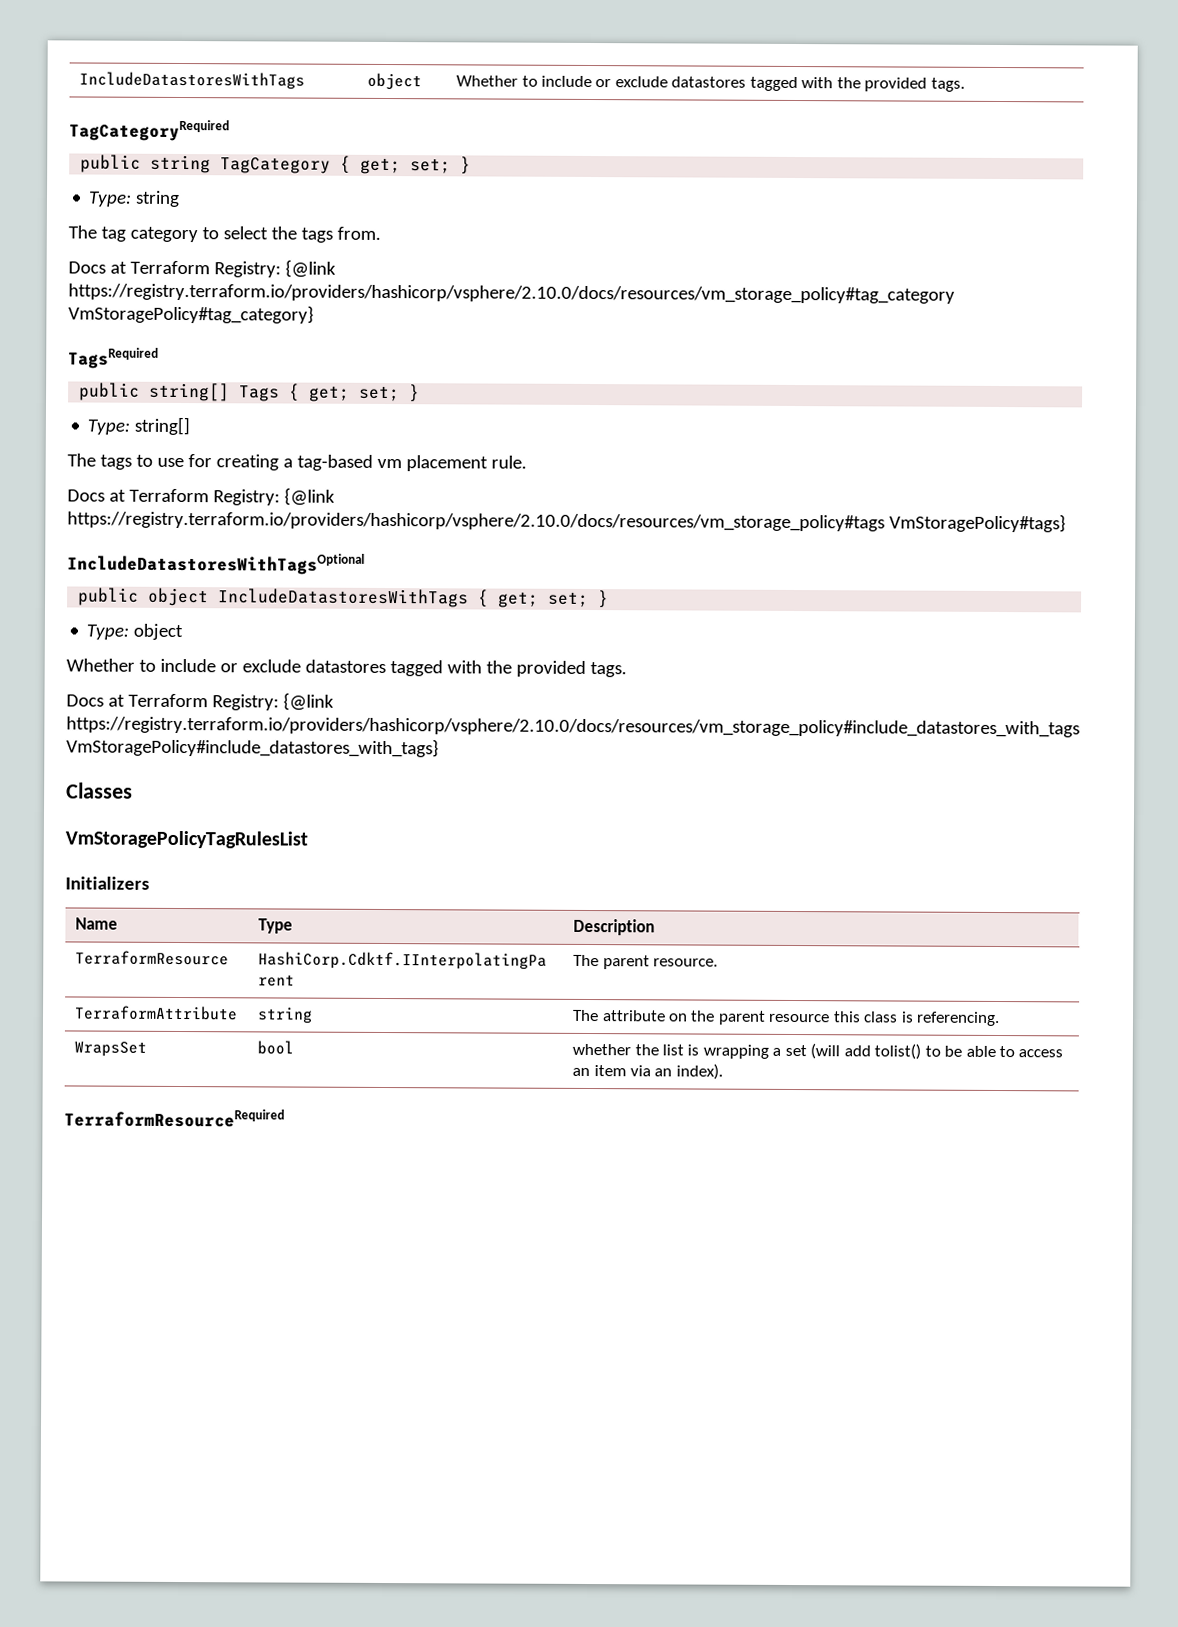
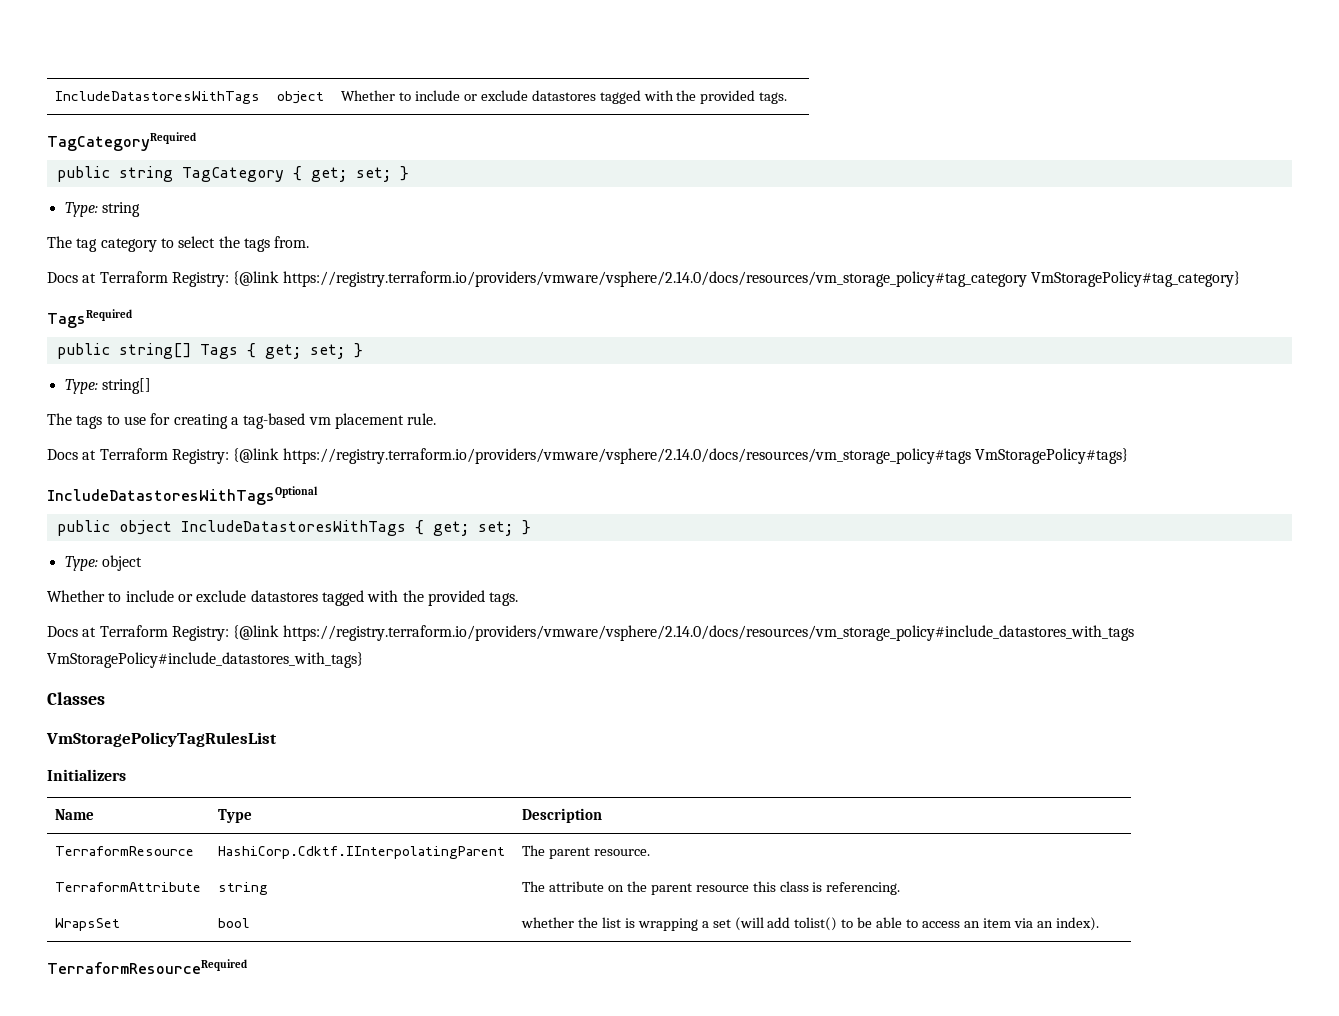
[68,283,955,304] https://registry.terraform.io/providers/hashicorp/vsphere/2.10.0/docs/resources/vm_storage_policy#tag_category -> [282,271,1027,287] https://registry.terraform.io/providers/vmware/vsphere/2.14.0/docs/resources/vm_storage_policy#tag_category
[67,511,885,532] https://registry.terraform.io/providers/hashicorp/vsphere/2.10.0/docs/resources/vm_storage_policy#tags -> [282,448,971,464] https://registry.terraform.io/providers/vmware/vsphere/2.14.0/docs/resources/vm_storage_policy#tags
[66,716,1080,738] https://registry.terraform.io/providers/hashicorp/vsphere/2.10.0/docs/resources/vm_storage_policy#include_datastores_with_tags -> [282,625,1134,641] https://registry.terraform.io/providers/vmware/vsphere/2.14.0/docs/resources/vm_storage_policy#include_datastores_with_tags

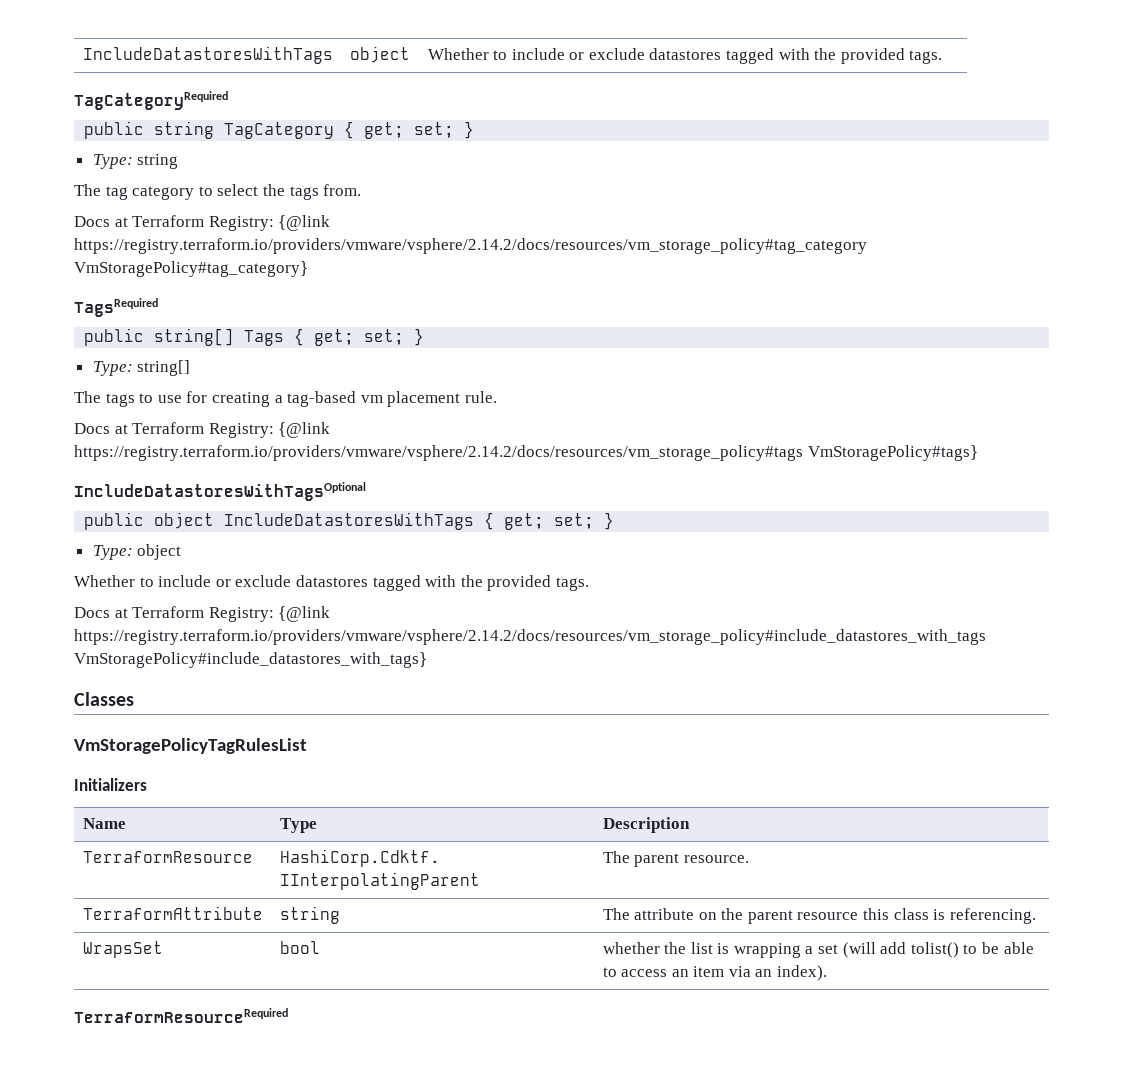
[282,271,1027,287] https://registry.terraform.io/providers/vmware/vsphere/2.14.0/docs/resources/vm_storage_policy#tag_category -> [74,238,867,254] https://registry.terraform.io/providers/vmware/vsphere/2.14.2/docs/resources/vm_storage_policy#tag_category
[282,448,971,464] https://registry.terraform.io/providers/vmware/vsphere/2.14.0/docs/resources/vm_storage_policy#tags -> [74,445,803,461] https://registry.terraform.io/providers/vmware/vsphere/2.14.2/docs/resources/vm_storage_policy#tags
[282,625,1134,641] https://registry.terraform.io/providers/vmware/vsphere/2.14.0/docs/resources/vm_storage_policy#include_datastores_with_tags -> [74,629,986,645] https://registry.terraform.io/providers/vmware/vsphere/2.14.2/docs/resources/vm_storage_policy#include_datastores_with_tags

